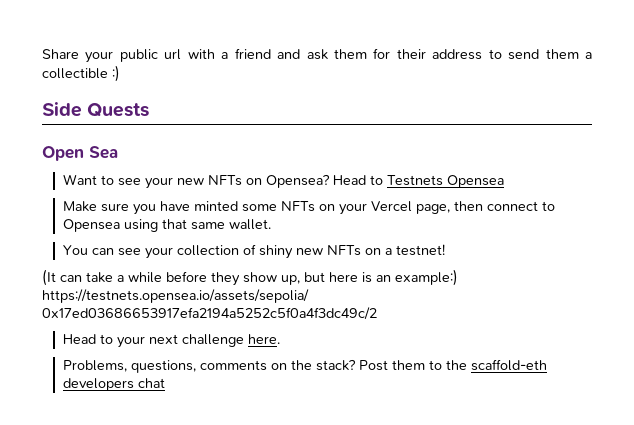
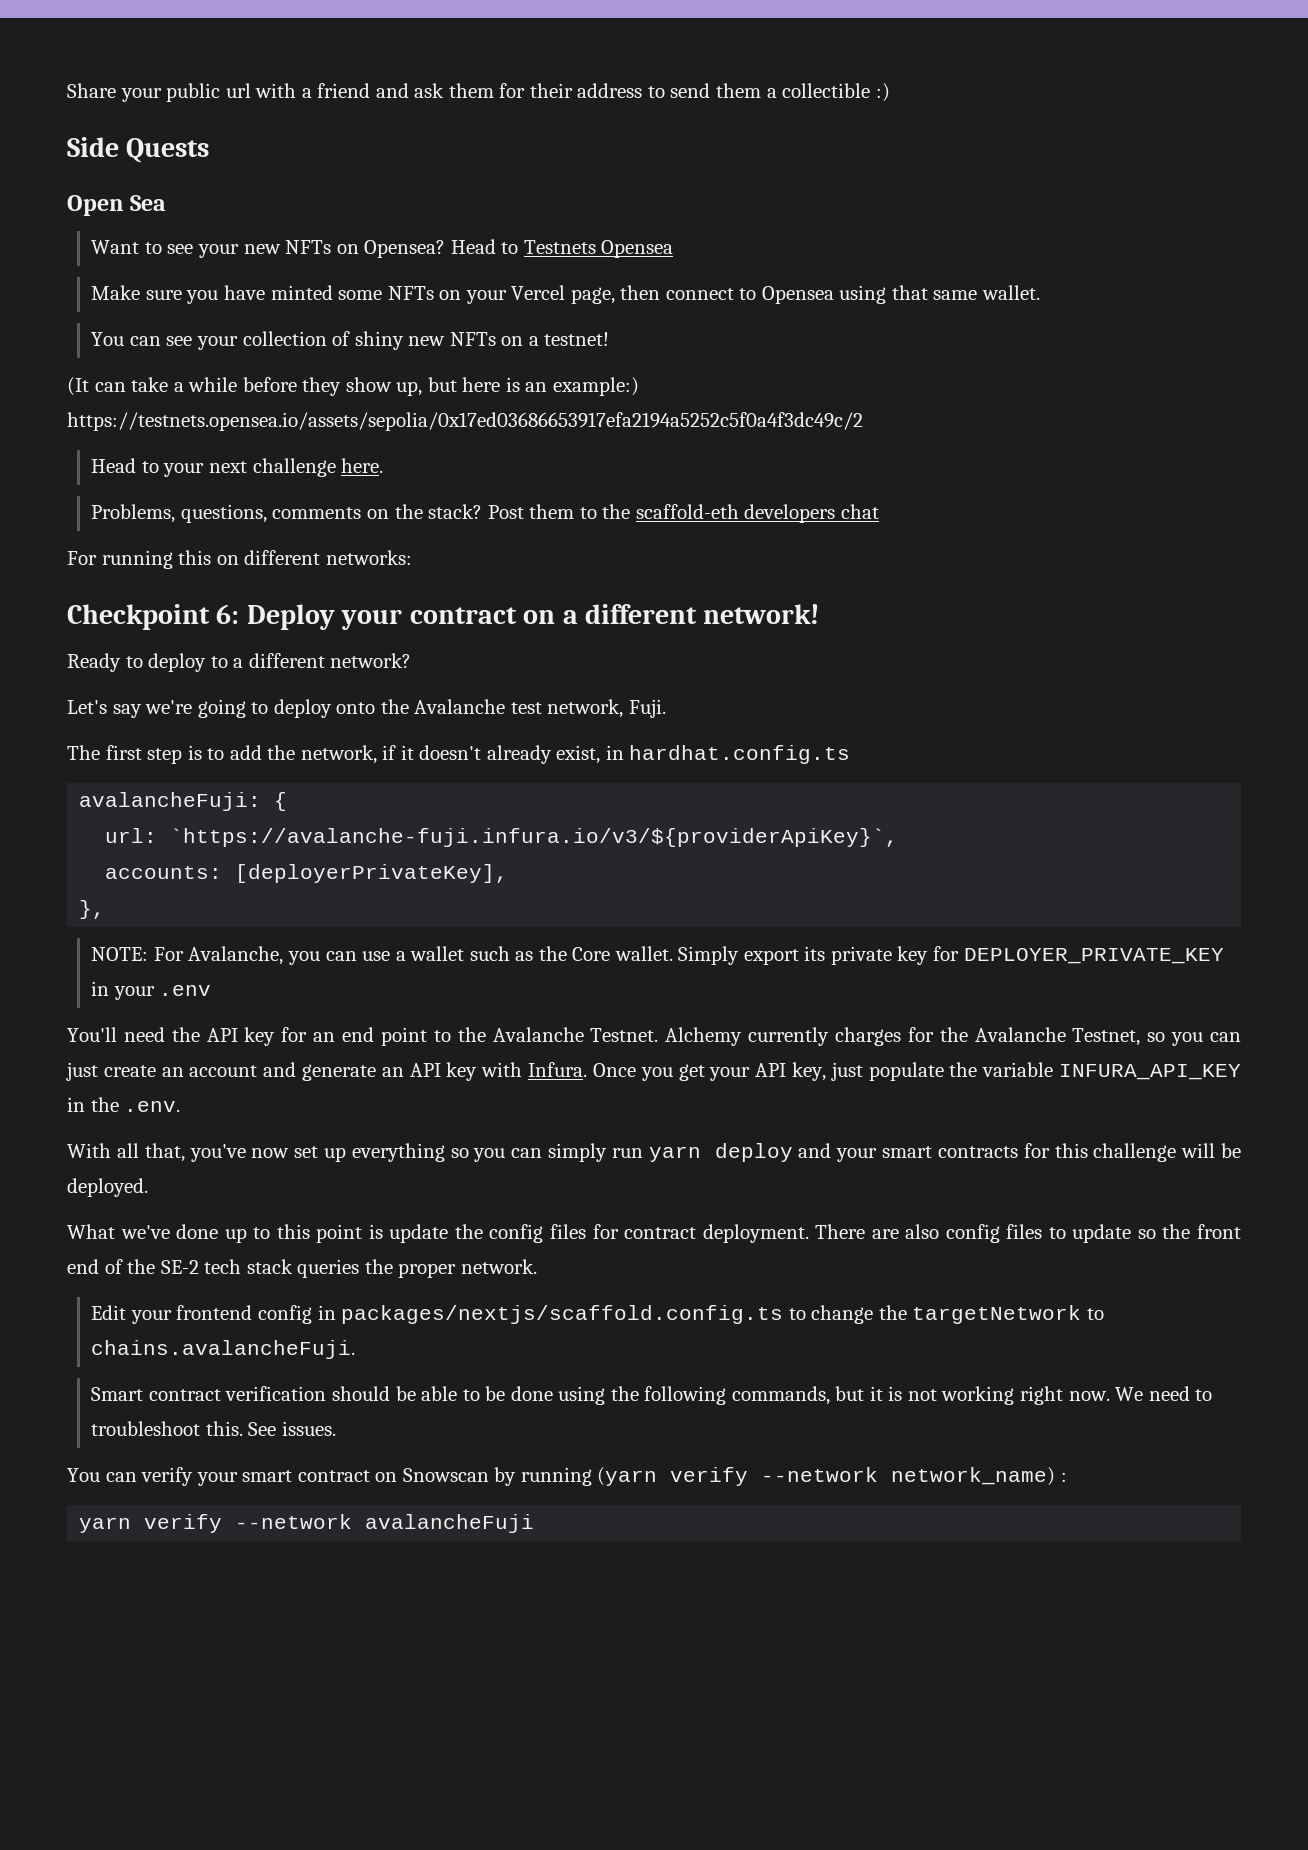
(166, 383) none -> [67,550,412,569] [67,604,820,630] [67,653,412,672] [67,699,666,718] [67,745,851,764] [79,792,288,811] [105,828,899,847] [105,864,509,883] [79,900,106,919] [91,946,1224,965] [91,981,212,1000] [67,1027,1241,1046] [66,1062,1242,1081] [67,1097,181,1112] [67,1143,1241,1162] [67,1178,148,1197] [67,1224,1241,1243] [67,1259,537,1278] [91,1305,1104,1324] [91,1340,356,1359] [91,1386,1213,1405] [91,1421,336,1436] [67,1467,1067,1486] [79,1514,535,1533] // For running this on different networks: // Checkpoint 6: Deploy your contract on a different network! // Ready to deploy to a different network? // Let's say we're going to deploy onto the Avalanche test network, Fuji. // The first step is to add the network, if it doesn't already exist, in hardhat.config.ts // avalancheFuji: { // url: `https://avalanche-fuji.infura.io/v3/${providerApiKey}`, // accounts: [deployerPrivateKey], // }, // NOTE: For Avalanche, you can use a wallet such as the Core wallet. Simply export its private key for DEPLOYER_PRIVATE_KEY in your .env // You'll need the API key for an end point to the Avalanche Testnet. Alchemy currently charges for the Avalanche Testnet, so you can just create an account and generate an API key with Infura. Once you get your API key, just populate the variable INFURA_API_KEY in the .env. // With all that, you've now set up everything so you can simply run yarn deploy and your smart contracts for this challenge will be deployed. // What we've done up to this point is update the config files for contract deployment. There are also config files to update so the front end of the SE-2 tech stack queries the proper network. // Edit your frontend config in packages/nextjs/scaffold.config.ts to change the targetNetwork to chains.avalancheFuji. // Smart contract verification should be able to be done using the following commands, but it is not working right now. We need to troubleshoot this. See issues. // You can verify your smart contract on Snowscan by running (yarn verify --network network_name) : // yarn verify --network avalancheFuji

